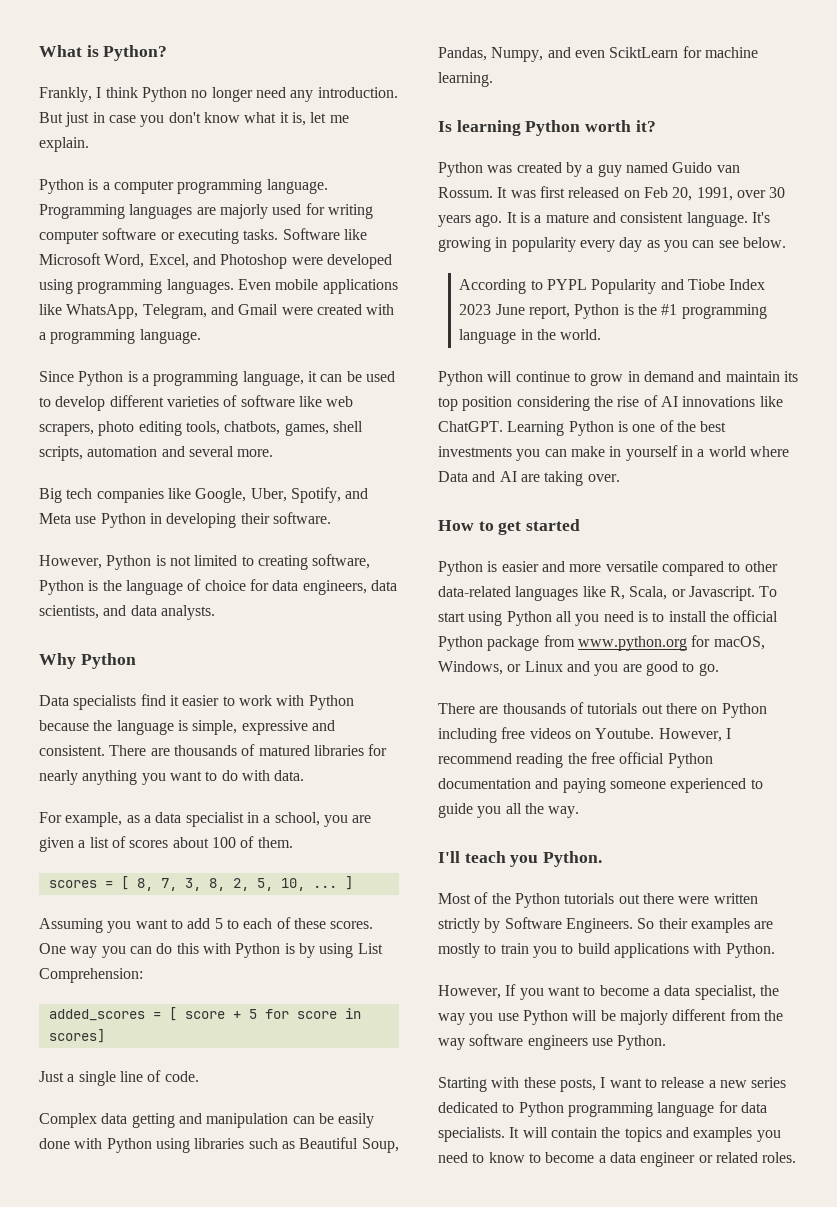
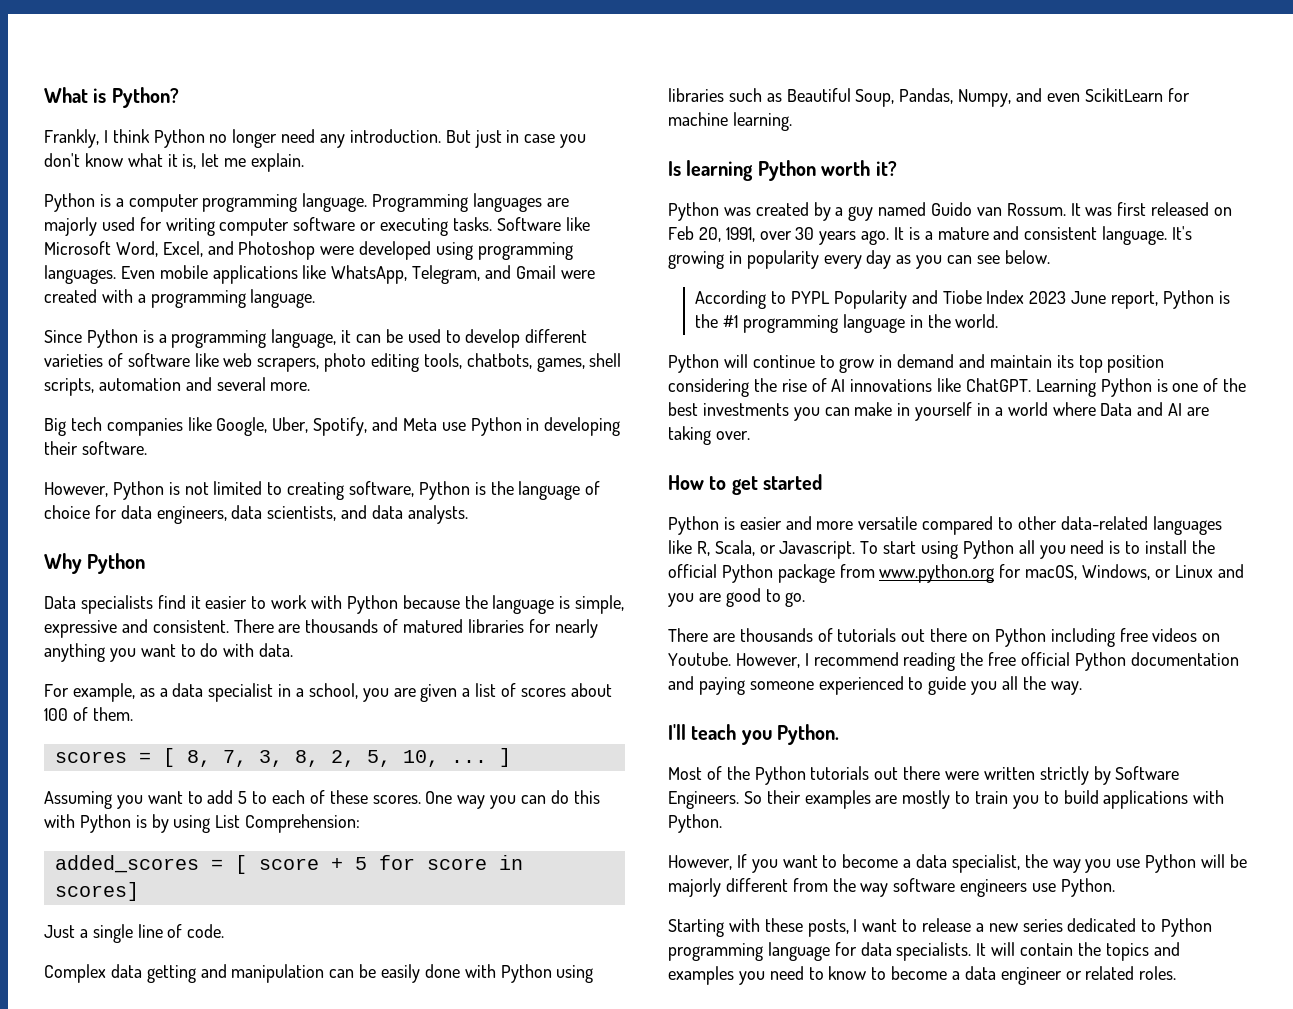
[609,47,679,58] SciktLearn -> [1084,88,1163,102] ScikitLearn

